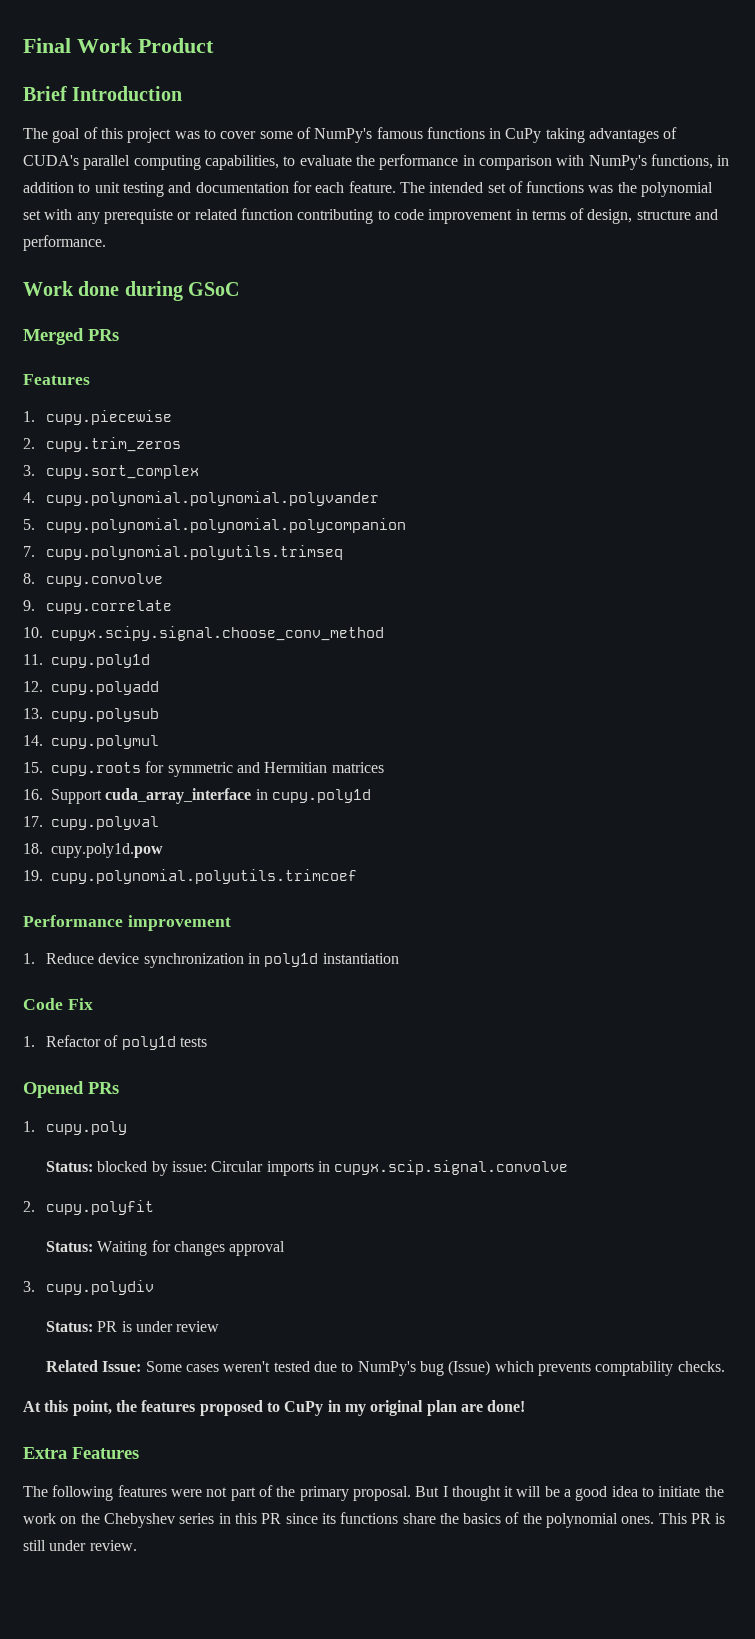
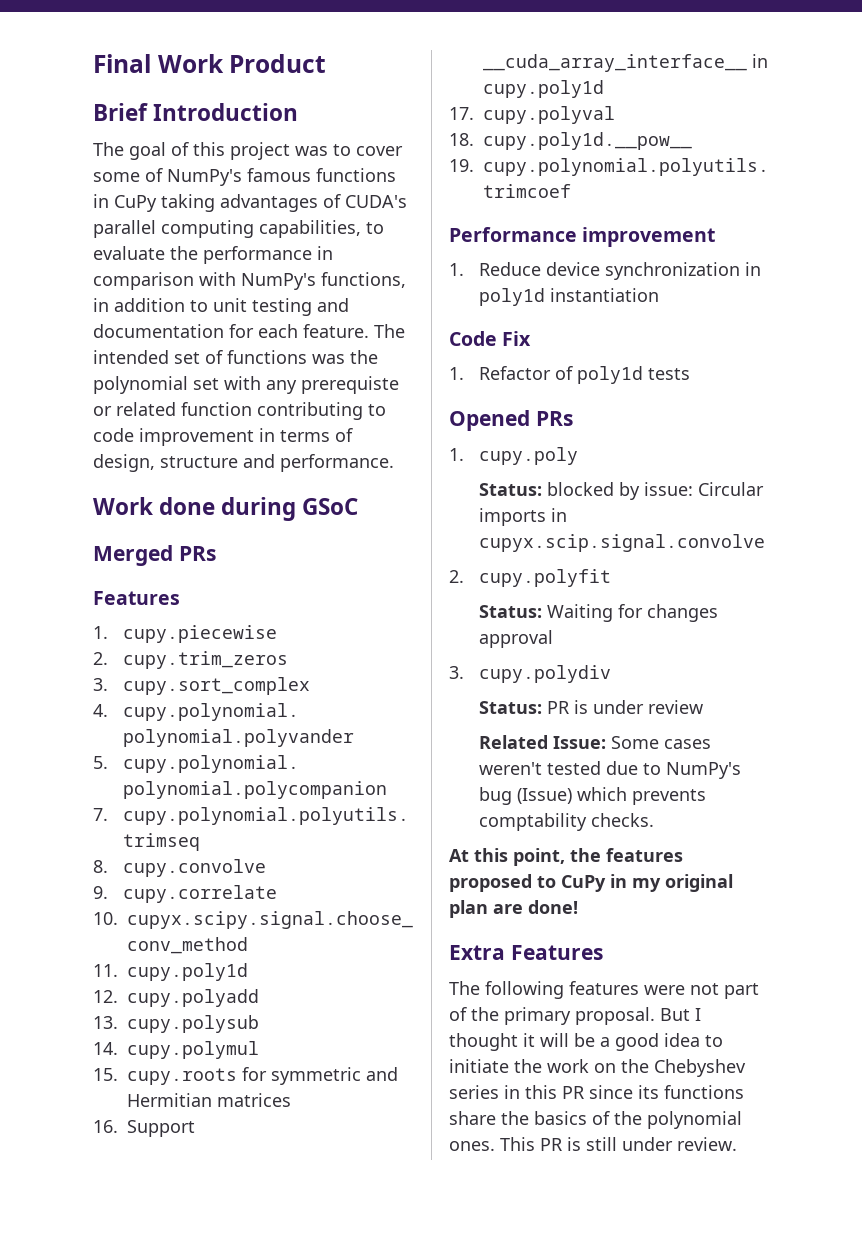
[105,788,252,804] cuda_array_interface -> [483,54,747,72] __cuda_array_interface__
[51,843,163,858] cupy.poly1d.pow -> [483,132,692,150] cupy.poly1d.__pow__

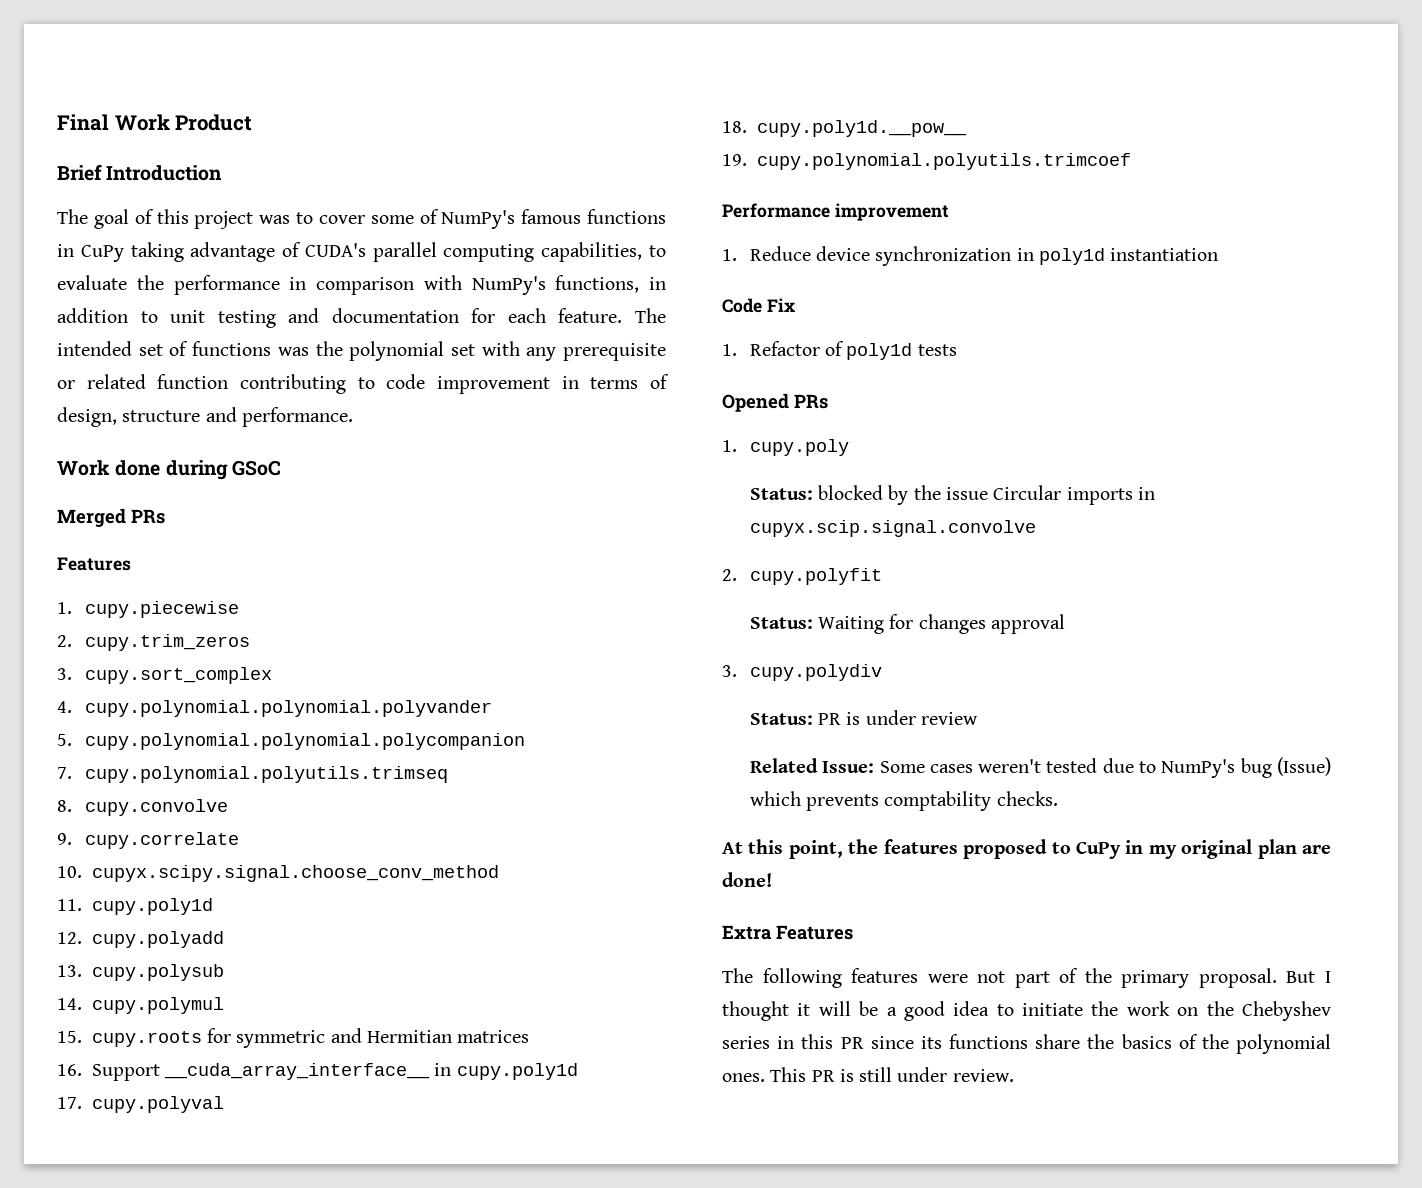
[220,194,318,212] advantages -> [190,242,276,262] advantage
[301,376,399,394] prerequiste -> [563,343,666,361] prerequisite
[643,482,693,496] issue: -> [913,485,989,500] the issue

